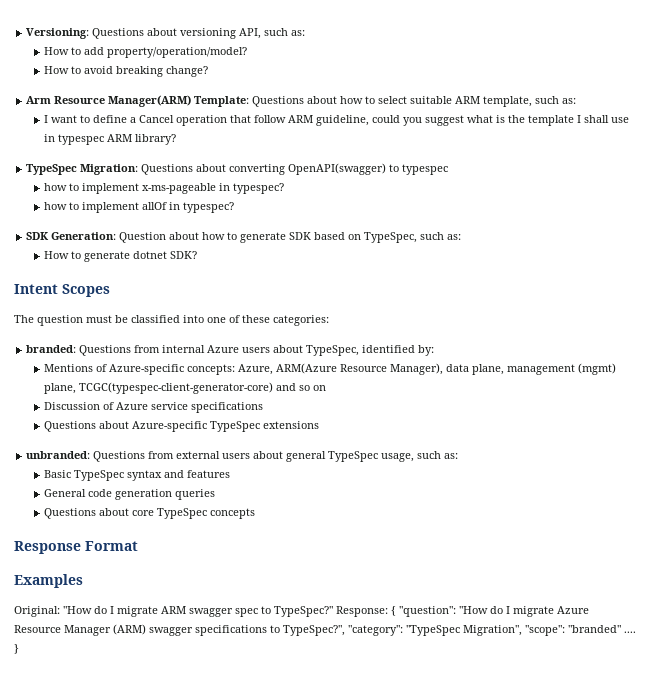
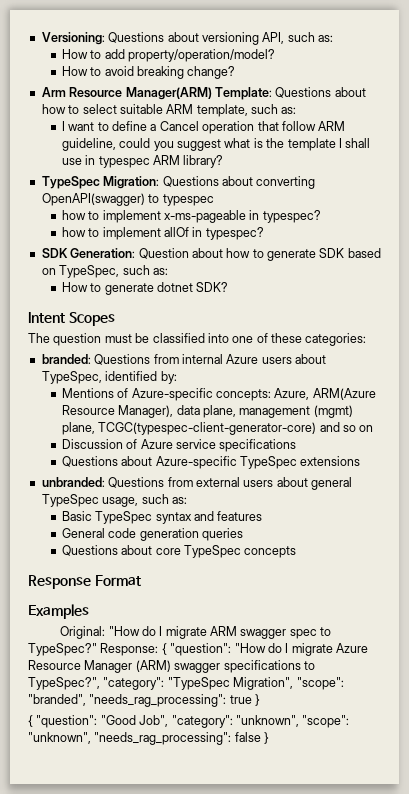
[568,625,636,633] "branded" .... -> [28,694,261,707] [28,715,350,728] [28,732,261,745] "branded", "needs_rag_processing": true } // { "question": "Good Job", "category": "unknown", "scope": "unknown", "needs_rag_processing": false

